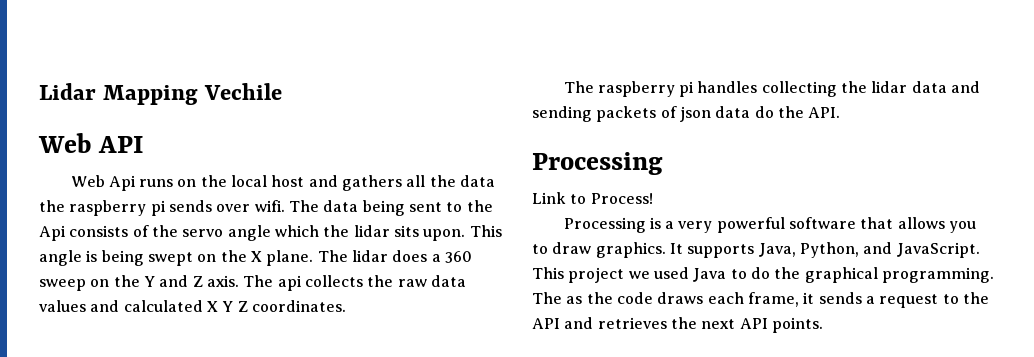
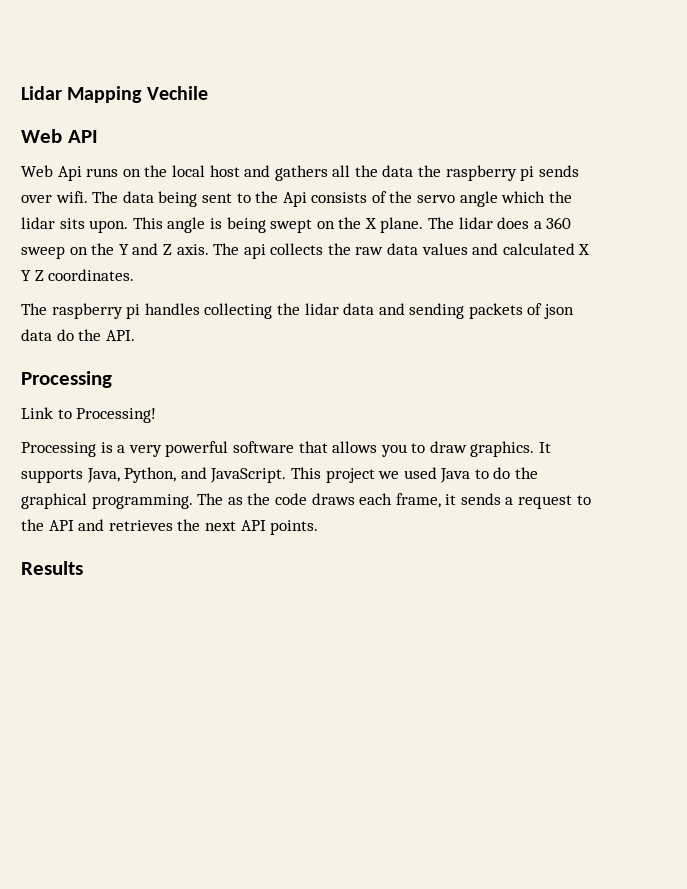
[590,193,653,204] Process! -> [76,408,157,423] Processing!
(823, 325) none -> [21,561,83,575] // Results

